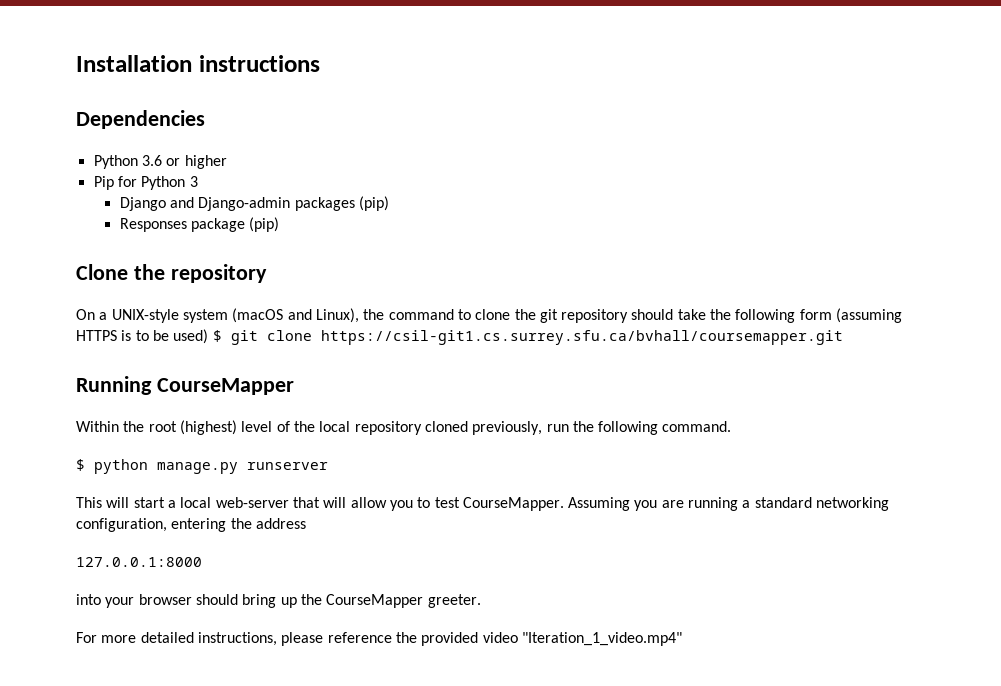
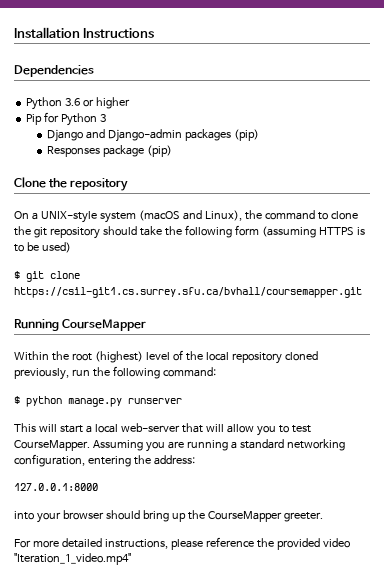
[198,55,320,72] instructions -> [83,28,155,38] Instructions
(209, 336) none -> (71, 247) //
[662,421,732,432] command. -> [162,367,216,377] command:
[255,518,306,529] address -> [153,455,195,465] address:

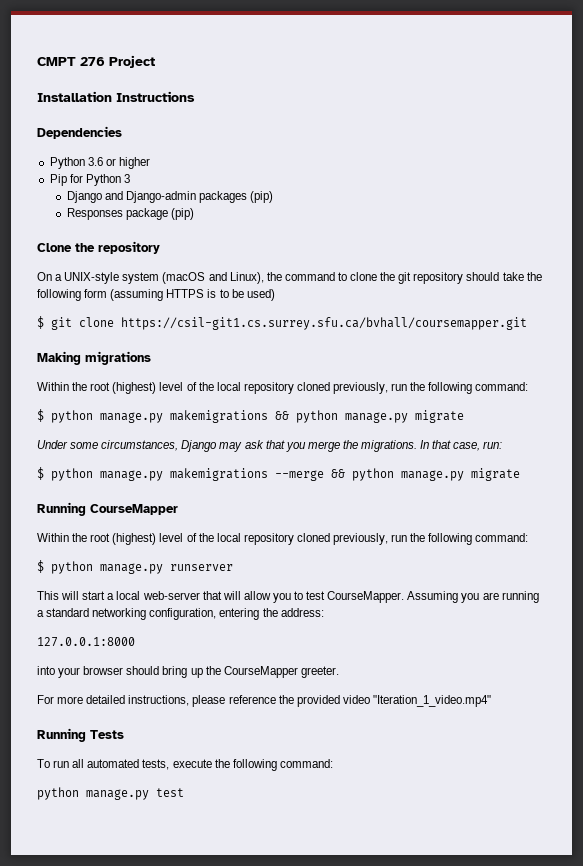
(14, 32) none -> [37,55,155,68] CMPT 276 Project //
(362, 292) none -> [37,351,151,365] [37,382,529,394] [37,409,464,423] [37,440,503,452] [37,467,520,481] // Making migrations // Within the root (highest) level of the local repository cloned previously, run the following command: // $ python manage.py makemigrations && python manage.py migrate // Under some circumstances, Django may ask that you merge the migrations. In that case, run: // $ python manage.py makemigrations --merge && python manage.py migrate
(131, 559) none -> [37,728,124,742] [37,759,333,771] [37,787,184,800] // Running Tests // To run all automated tests, execute the following command: // python manage.py test

